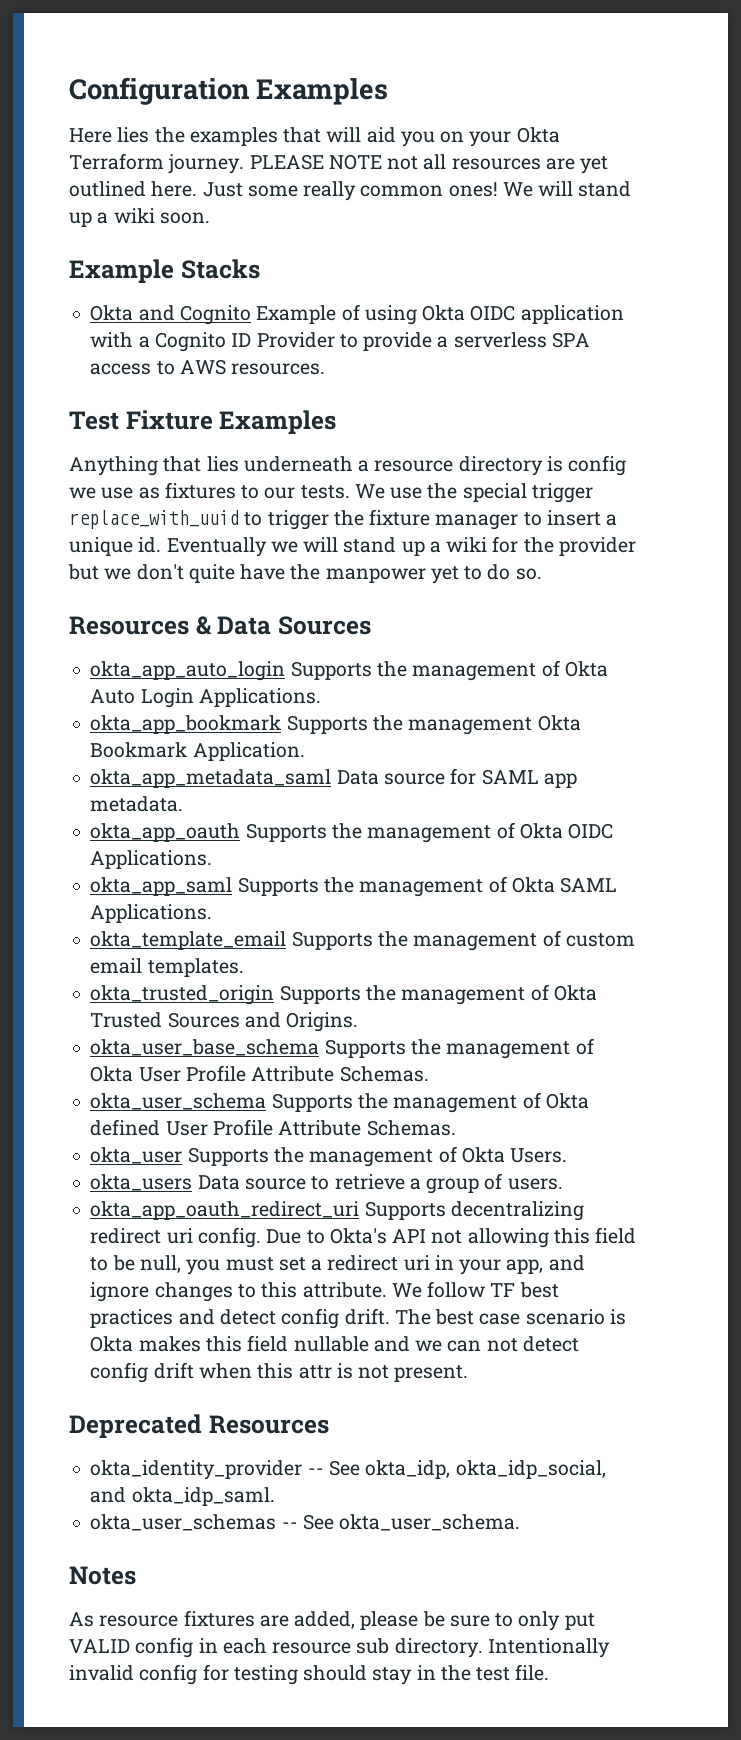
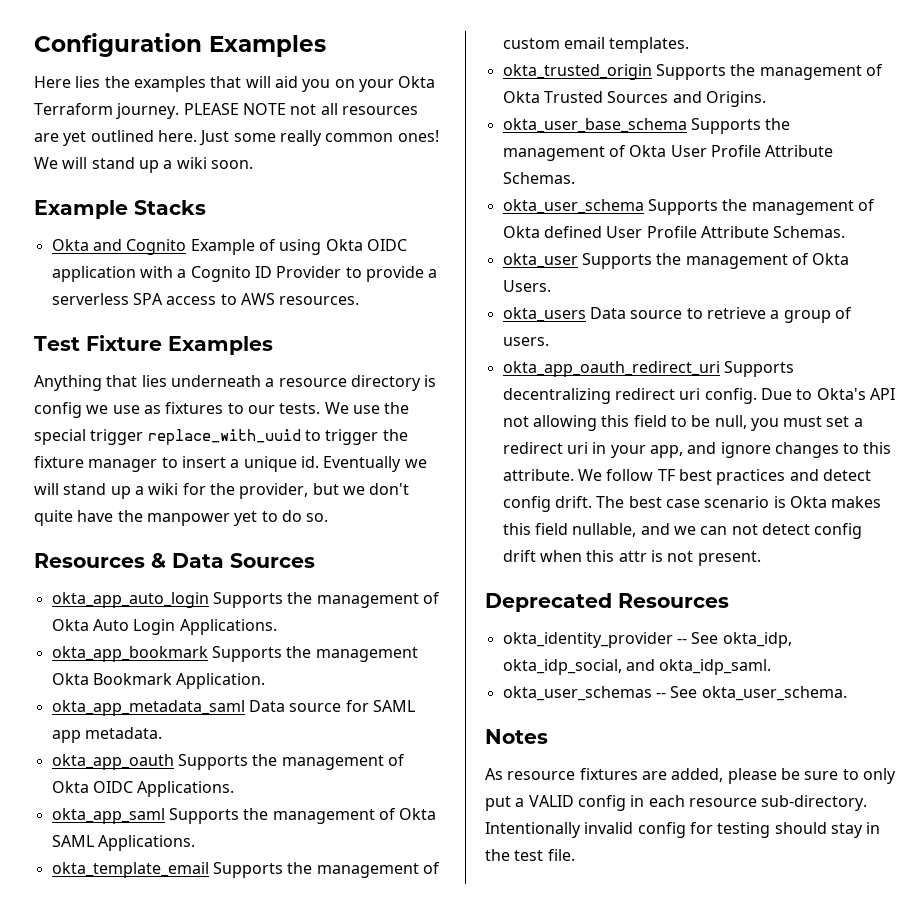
[558,537,636,556] provider -> [239,483,309,499] provider,
[293,1336,369,1352] nullable -> [572,523,637,537] nullable,
(595, 1621) none -> [515,798,525,807] a
[356,1638,483,1658] sub directory. -> [761,795,868,811] sub-directory.

